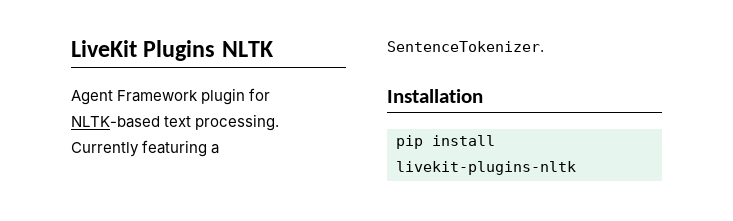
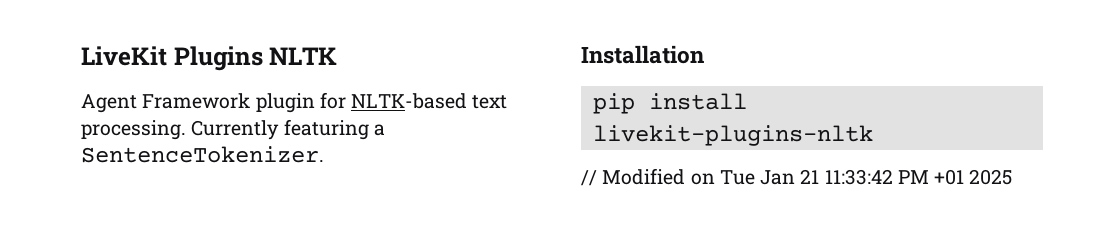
(576, 168) none -> [581,168,1013,186] // // Modified on Tue Jan 21 11:33:42 PM +01 2025

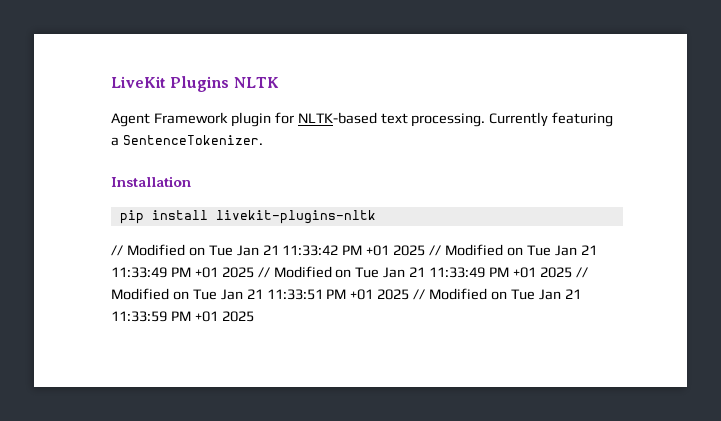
(1013, 177) none -> [429,244,597,256] [111,266,588,278] [111,288,581,300] [111,311,254,322] // Modified on Tue Jan 21 11:33:49 PM +01 2025 // Modified on Tue Jan 21 11:33:49 PM +01 2025 // Modified on Tue Jan 21 11:33:51 PM +01 2025 // Modified on Tue Jan 21 11:33:59 PM +01 2025

